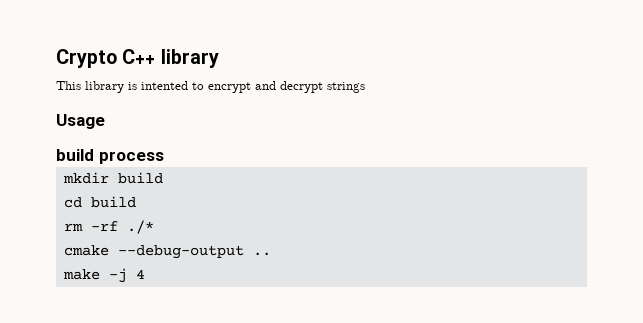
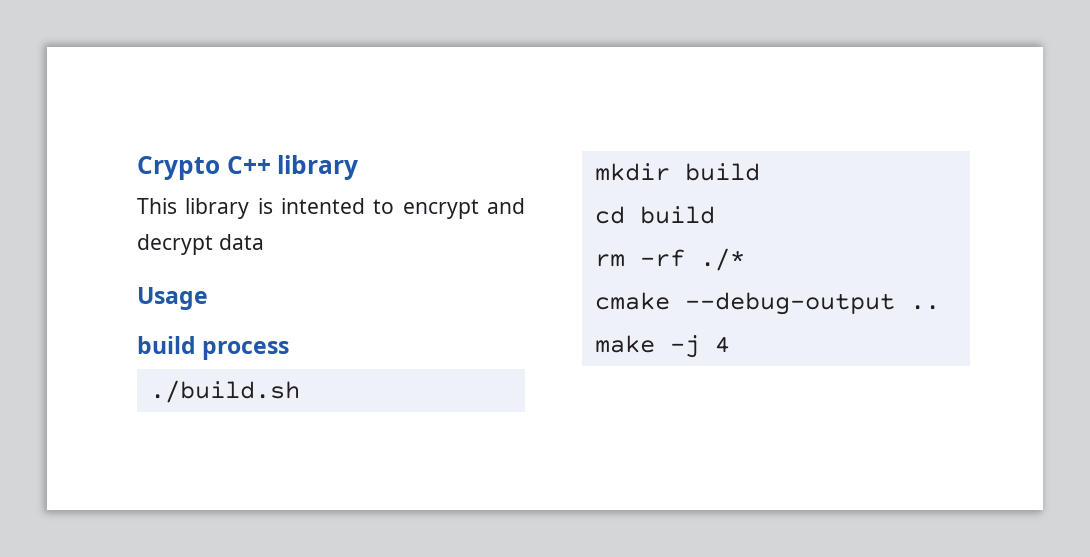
[327,82,365,93] strings -> [218,234,264,250] data
(164, 157) none -> [149,380,300,403] // ./build.sh

